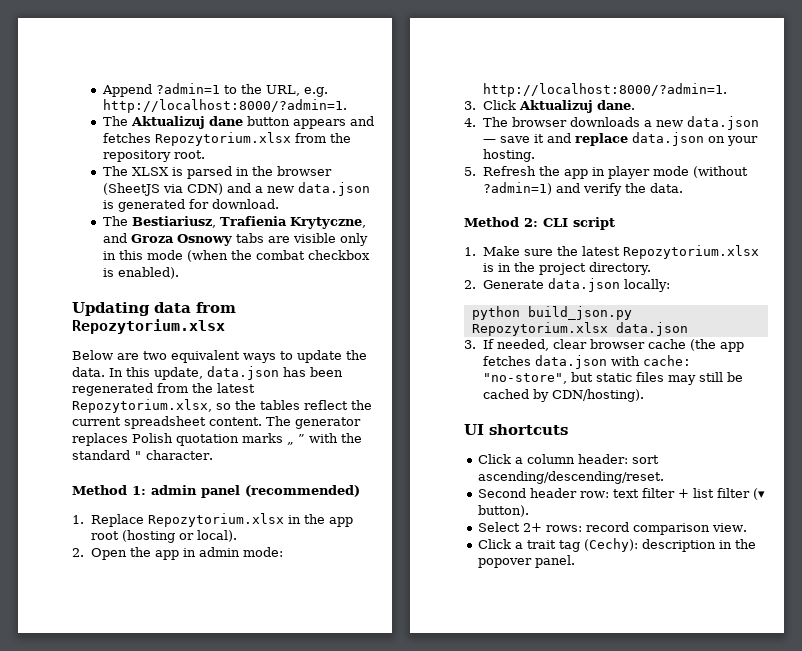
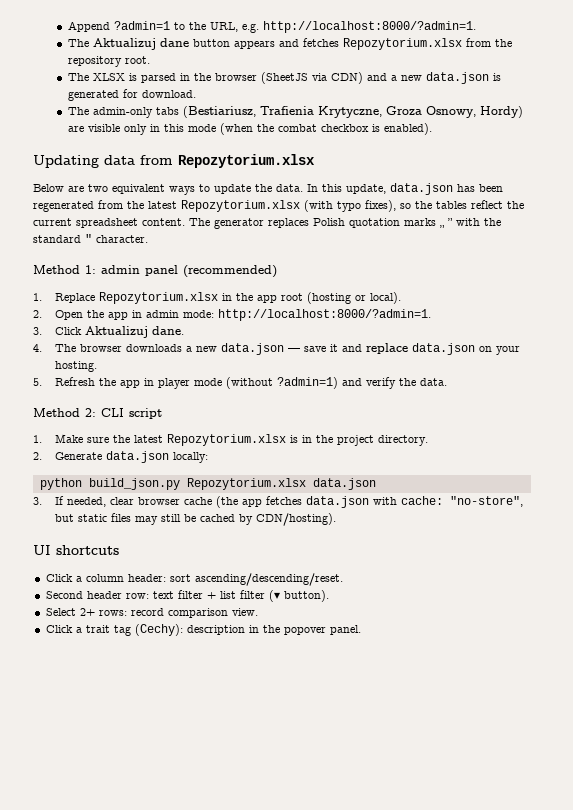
[131,216,366,229] [102,233,264,246] Bestiariusz, Trafienia Krytyczne, and Groza Osnowy tabs -> [92,106,523,118] admin-only tabs (Bestiariusz, Trafienia Krytyczne, Groza Osnowy, Hordy)
[72,399,212,413] Repozytorium.xlsx, -> [181,200,396,212] Repozytorium.xlsx (with typo fixes),

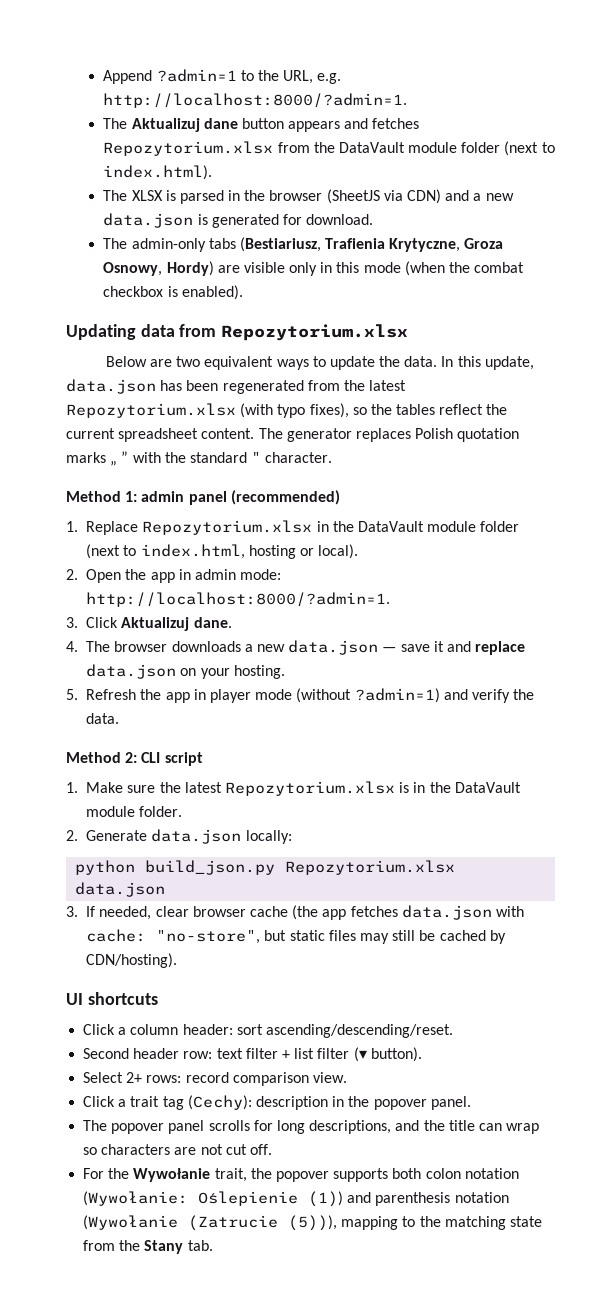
[67,56,150,67] repository root. -> [338,141,555,156] [103,165,213,180] DataVault module folder (next to index.html).
[257,292,352,304] app root (hosting -> [358,521,520,532] [86,544,296,559] DataVault module folder (next to index.html, hosting
[337,435,429,446] project directory. -> [454,782,521,793] [86,806,183,817] DataVault module folder.
(361, 630) none -> [83,1120,540,1134] [83,1144,272,1155] [83,1168,519,1182] [83,1191,509,1207] [83,1215,542,1231] [83,1240,213,1254] // The popover panel scrolls for long descriptions, and the title can wrap so characters are not cut off. // For the Wywołanie trait, the popover supports both colon notation (Wywołanie: Oślepienie (1)) and parenthesis notation (Wywołanie (Zatrucie (5))), mapping to the matching state from the Stany tab.

